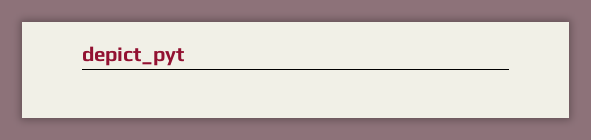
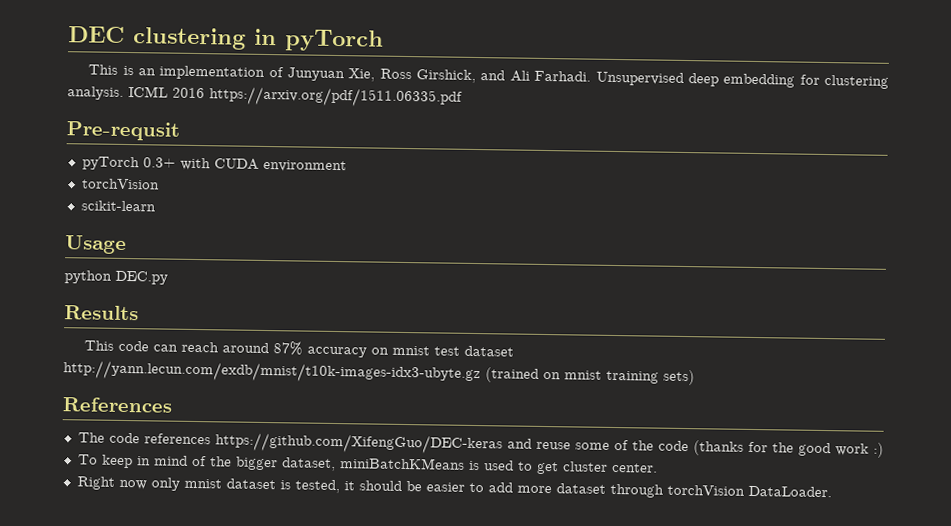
[82,46,184,66] depict_pyt -> [68,26,384,52] [88,64,889,89] [67,86,463,108] [66,121,180,141] [81,156,347,173] [81,178,160,190] [80,200,156,212] [65,235,127,254] [64,270,168,285] [64,305,139,321] [84,340,515,358] [63,360,695,386] [62,397,173,413] [77,432,884,458] [77,454,658,475] [76,476,832,498] DEC clustering in pyTorch // This is an implementation of Junyuan Xie, Ross Girshick, and Ali Farhadi. Unsupervised deep embedding for clustering analysis. ICML 2016 https://arxiv.org/pdf/1511.06335.pdf // Pre-requsit // pyTorch 0.3+ with CUDA environment // torchVision // scikit-learn // Usage // python DEC.py // Results // This code can reach around 87% accuracy on mnist test dataset http://yann.lecun.com/exdb/mnist/t10k-images-idx3-ubyte.gz (trained on mnist training sets) // References // The code references https://github.com/XifengGuo/DEC-keras and reuse some of the code (thanks for the good work :) // To keep in mind of the bigger dataset, miniBatchKMeans is used to get cluster center. // Right now only mnist dataset is tested, it should be easier to add more dataset through torchVision DataLoader.

